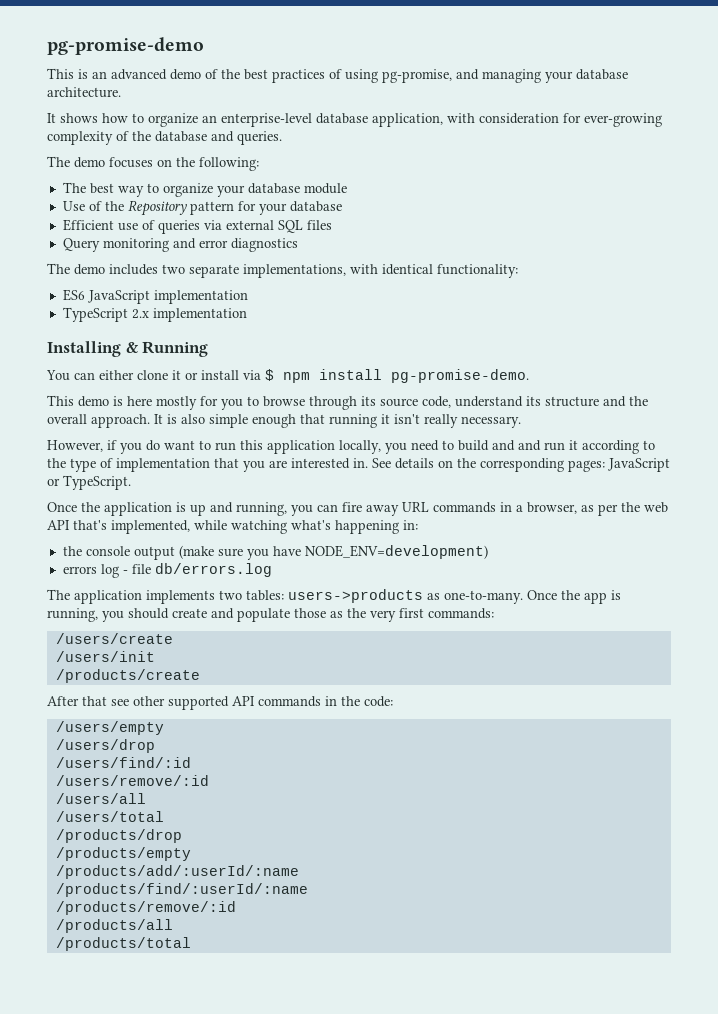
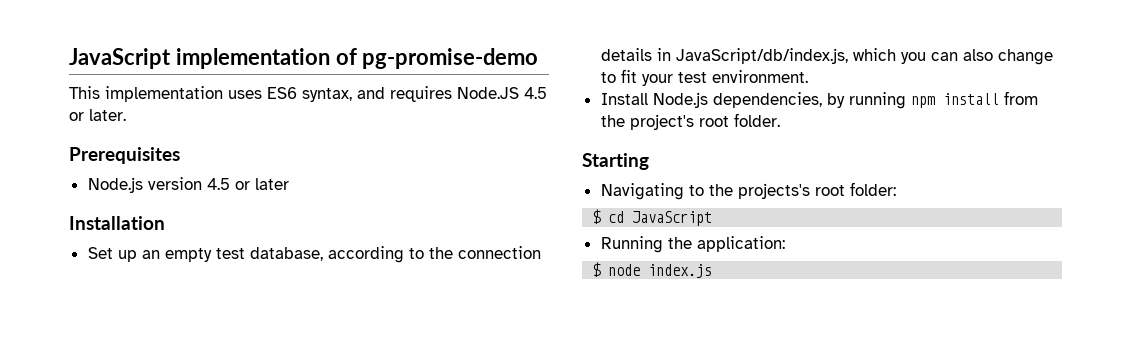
(47, 46) none -> [69,48,357,69] JavaScript implementation of
[78,69,628,83] [47,87,121,98] [47,113,662,127] [47,131,282,145] [47,156,259,171] [62,182,347,197] [62,200,342,216] [62,219,332,234] [62,238,298,252] [47,263,518,278] [62,289,248,304] [62,307,247,322] [47,341,209,357] [46,369,529,383] [47,395,648,410] [47,414,521,428] [47,440,655,454] [47,458,670,472] [47,475,131,490] [47,502,668,516] [47,520,418,534] [62,545,488,560] [62,563,272,578] [47,589,621,604] [47,608,494,622] [55,633,173,644] [55,651,155,662] [55,669,200,683] [47,696,393,710] [55,721,164,735] [55,739,155,753] [55,757,191,768] [55,775,209,786] [55,793,146,804] [55,811,164,822] [55,829,182,843] [55,847,191,861] [55,865,299,879] [55,883,308,897] [55,901,236,915] [55,919,173,933] [55,937,191,951] is an advanced demo of the best practices of using pg-promise, and managing your database architecture. // It shows how to organize an enterprise-level database application, with consideration for ever-growing complexity of the database and queries. // The demo focuses on the following: // The best way to organize your database module // Use of the Repository pattern for your database // Efficient use of queries via external SQL files // Query monitoring and error diagnostics // The demo includes two separate implementations, with identical functionality: // ES6 JavaScript implementation // TypeScript 2.x implementation // Installing & Running // You can either clone it or install via $ npm install pg-promise-demo. // This demo is here mostly for you to browse through its source code, understand its structure and the overall approach. It is also simple enough that running it isn't really necessary. // However, if you do want to run this application locally, you need to build and and run it according to the type of implementation that you are interested in. See details on the corresponding pages: JavaScript or TypeScript. // Once the application is up and running, you can fire away URL commands in a browser, as per the web API that's implemented, while watching what's happening in: // the console output (make sure you have NODE_ENV=development) // errors log - file db/errors.log // The application implements two tables: users->products as one-to-many. Once the app is running, you should create and populate those as the very first commands: // /users/create // /users/init // /products/create // After that see other supported API commands in the code: // /users/empty // /users/drop // /users/find/:id // /users/remove/:id // /users/all // /users/total // /products/drop // /products/empty // /products/add/:userId/:name // /products/find/:userId/:name // /products/remove/:id // /products/all // /products/total -> [105,86,547,102] [69,109,126,121] [69,147,180,164] [87,177,289,193] [69,216,165,230] [87,246,541,263] [600,48,1053,65] [600,69,808,86] [600,91,1038,109] [600,113,780,130] [582,153,649,170] [600,182,896,200] [592,209,713,226] [600,236,785,253] [592,262,713,278] implementation uses ES6 syntax, and requires Node.JS 4.5 or later. // Prerequisites // Node.js version 4.5 or later // Installation // Set up an empty test database, according to the connection details in JavaScript/db/index.js, which you can also change to fit your test environment. // Install Node.js dependencies, by running npm install from the project's root folder. // Starting // Navigating to the projects's root folder: // $ cd JavaScript // Running the application: // $ node index.js

